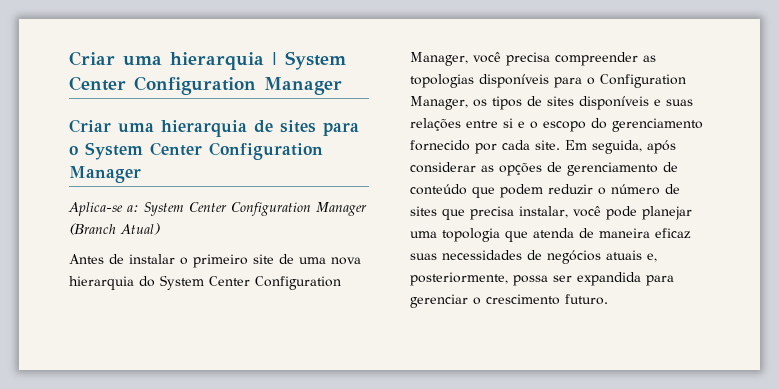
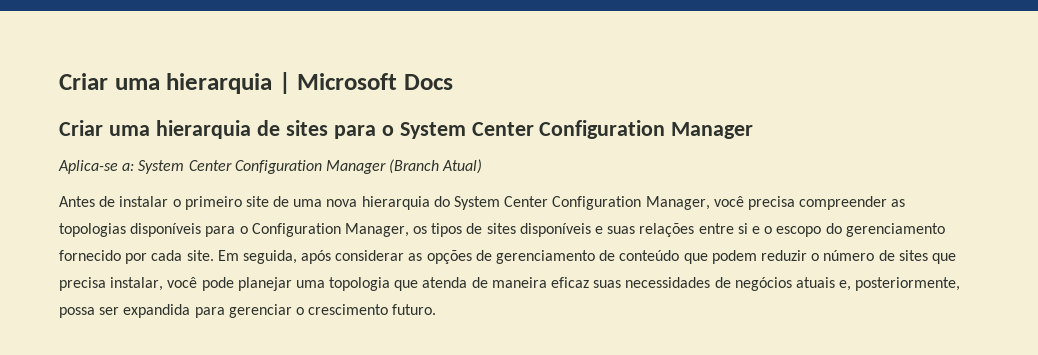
[285,51,346,70] [69,76,342,95] System Center Configuration Manager -> [297,73,454,90] Microsoft Docs

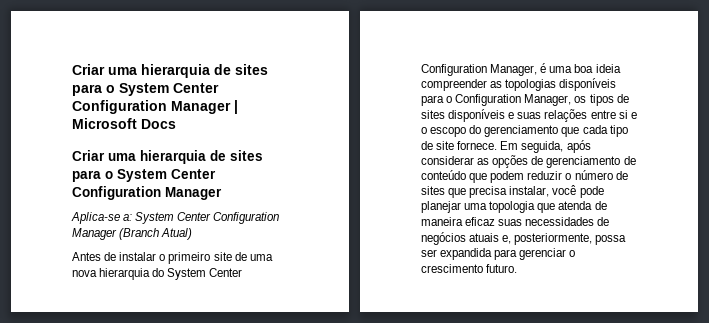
[59,73,273,94] Criar uma hierarquia -> [72,64,268,78] [72,83,219,96] [72,100,231,114] Criar uma hierarquia de sites para o System Center Configuration Manager
[713,196,795,210] você precisa -> [540,63,621,73] é uma boa ideia
[59,250,214,264] fornecido por cada site. -> [561,125,628,137] [421,141,498,150] que cada tipo de site fornece.

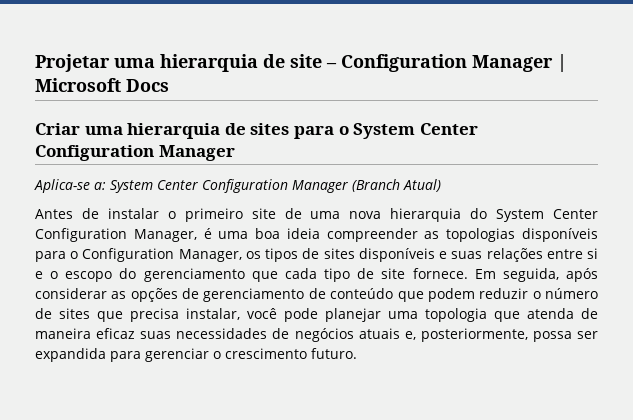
[72,64,268,78] [72,83,219,96] Criar uma hierarquia de sites para o System Center -> [35,54,337,72] Projetar uma hierarquia de site –

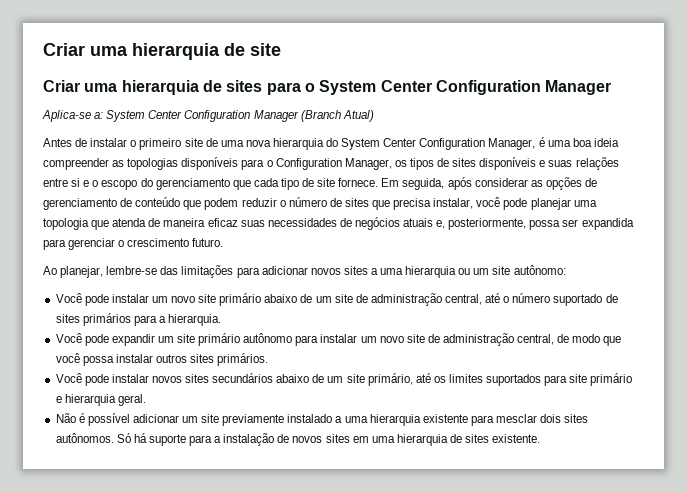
[35,54,110,72] Projetar -> [43,43,85,56] Criar
[326,54,567,72] [35,78,169,92] – Configuration Manager | Microsoft Docs -> (281, 49) none
(357, 353) none -> [43,265,566,278] [55,293,618,306] [55,313,222,326] [55,333,622,346] [55,353,269,366] [55,373,633,386] [55,394,146,406] [55,413,589,426] [55,433,541,446] // Ao planejar, lembre-se das limitações para adicionar novos sites a uma hierarquia ou um site autônomo: // Você pode instalar um novo site primário abaixo de um site de administração central, até o número suportado de sites primários para a hierarquia. // Você pode expandir um site primário autônomo para instalar um novo site de administração central, de modo que você possa instalar outros sites primários. // Você pode instalar novos sites secundários abaixo de um site primário, até os limites suportados para site primário e hierarquia geral. // Não é possível adicionar um site previamente instalado a uma hierarquia existente para mesclar dois sites autônomos. Só há suporte para a instalação de novos sites em uma hierarquia de sites existente.

